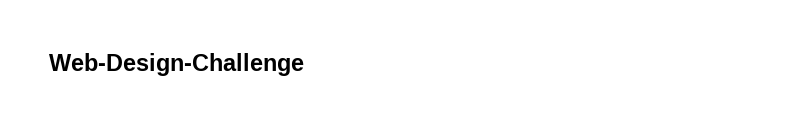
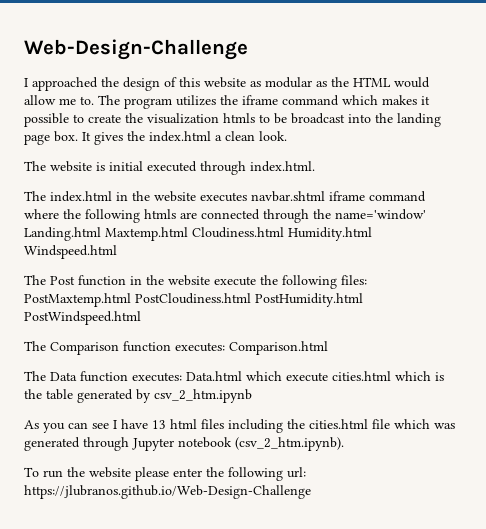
(304, 64) none -> [24,77,430,91] [24,95,430,109] [24,113,441,127] [24,131,287,145] [24,161,315,175] [24,191,426,202] [24,209,426,223] [24,227,372,241] [24,245,117,259] [24,275,367,289] [24,293,363,307] [24,311,141,325] [24,341,328,355] [24,371,444,382] [24,389,252,403] [24,419,455,433] [24,437,344,451] [24,467,306,481] [24,485,311,499] // I approached the design of this website as modular as the HTML would allow me to. The program utilizes the iframe command which makes it possible to create the visualization htmls to be broadcast into the landing page box. It gives the index.html a clean look. // The website is initial executed through index.html. // The index.html in the website executes navbar.shtml iframe command where the following htmls are connected through the name='window' Landing.html Maxtemp.html Cloudiness.html Humidity.html Windspeed.html // The Post function in the website execute the following files: PostMaxtemp.html PostCloudiness.html PostHumidity.html PostWindspeed.html // The Comparison function executes: Comparison.html // The Data function executes: Data.html which execute cities.html which is the table generated by csv_2_htm.ipynb // As you can see I have 13 html files including the cities.html file which was generated through Jupyter notebook (csv_2_htm.ipynb). // To run the website please enter the following url: https://jlubranos.github.io/Web-Design-Challenge

